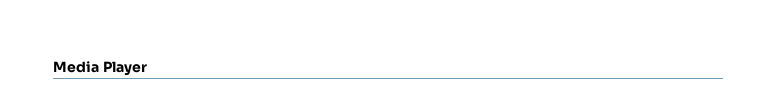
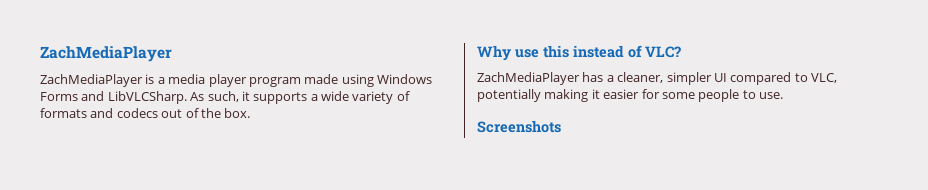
[53,61,147,76] Media Player -> [40,46,172,62] [40,74,432,87] [40,91,410,104] [40,108,251,118] [477,45,681,61] [477,72,837,85] [477,89,783,102] [477,120,561,133] ZachMediaPlayer // ZachMediaPlayer is a media player program made using Windows Forms and LibVLCSharp. As such, it supports a wide variety of formats and codecs out of the box. // Why use this instead of VLC? // ZachMediaPlayer has a cleaner, simpler UI compared to VLC, potentially making it easier for some people to use. // Screenshots

